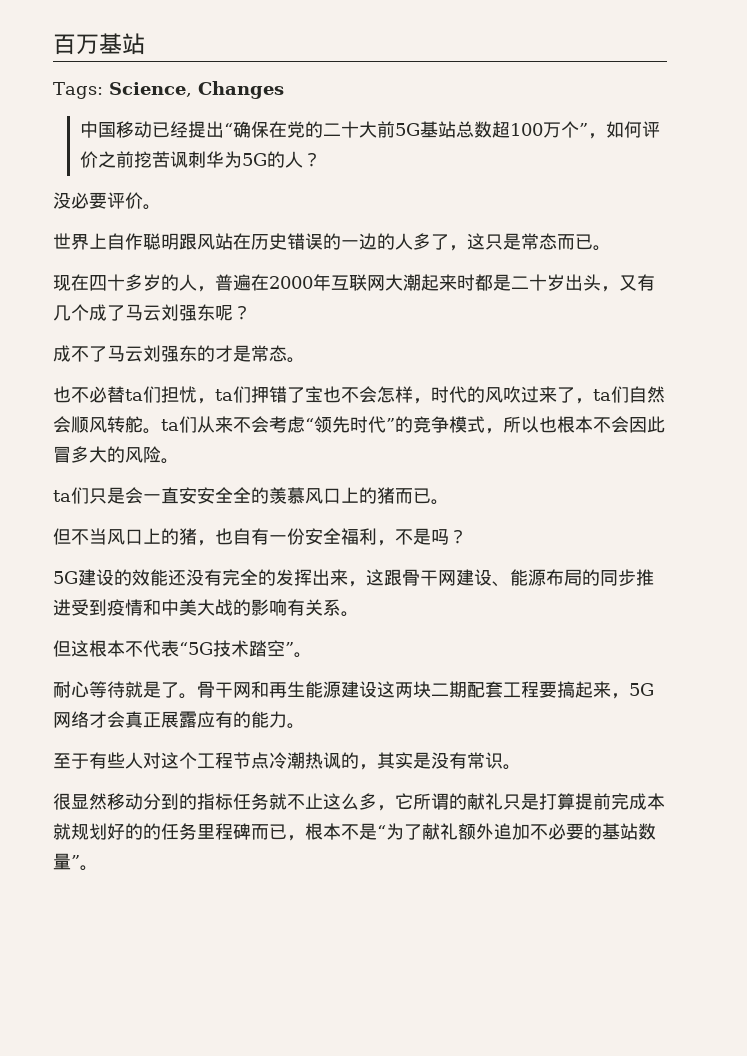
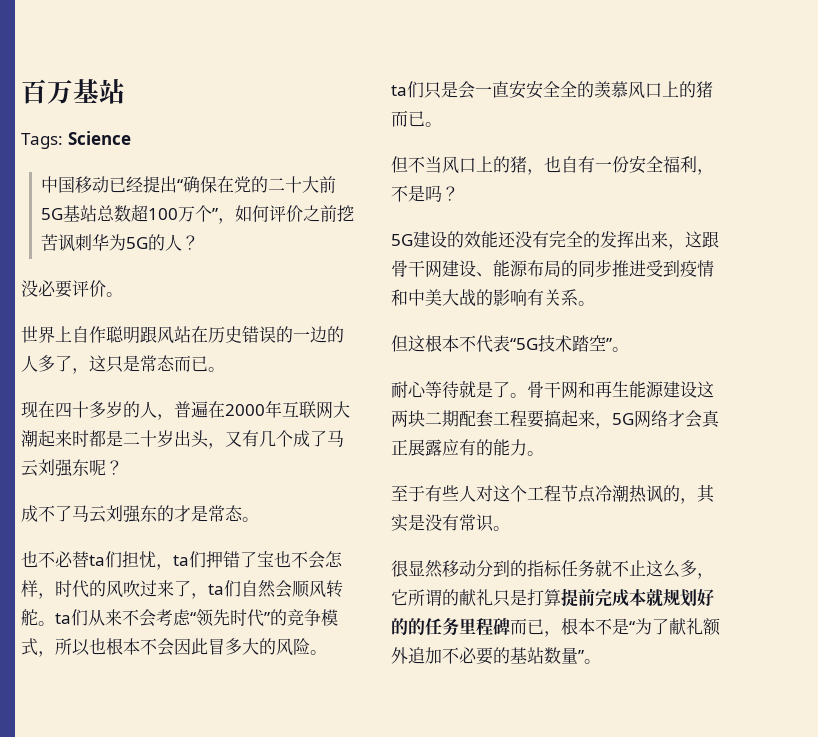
[108,81,284,99] Science, Changes -> [67,131,131,145] Science

